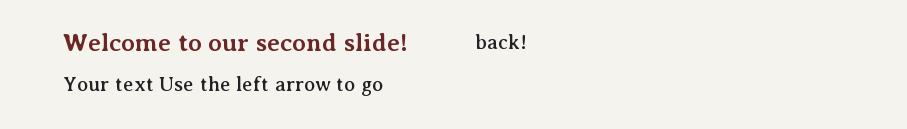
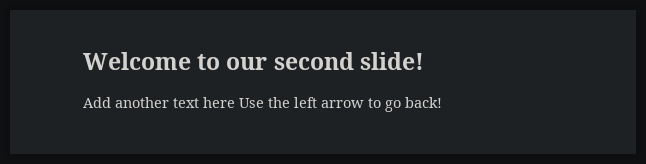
[63,77,154,91] Your text -> [83,97,235,108] Add another text here

